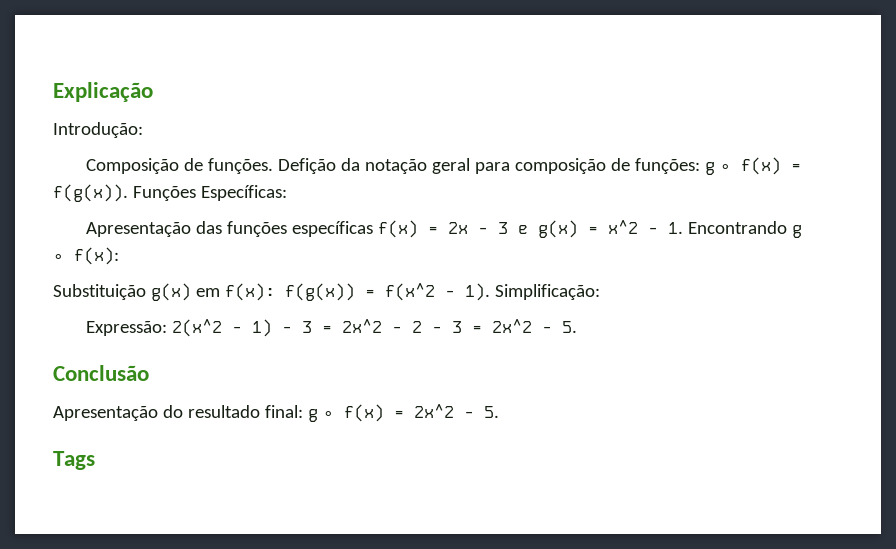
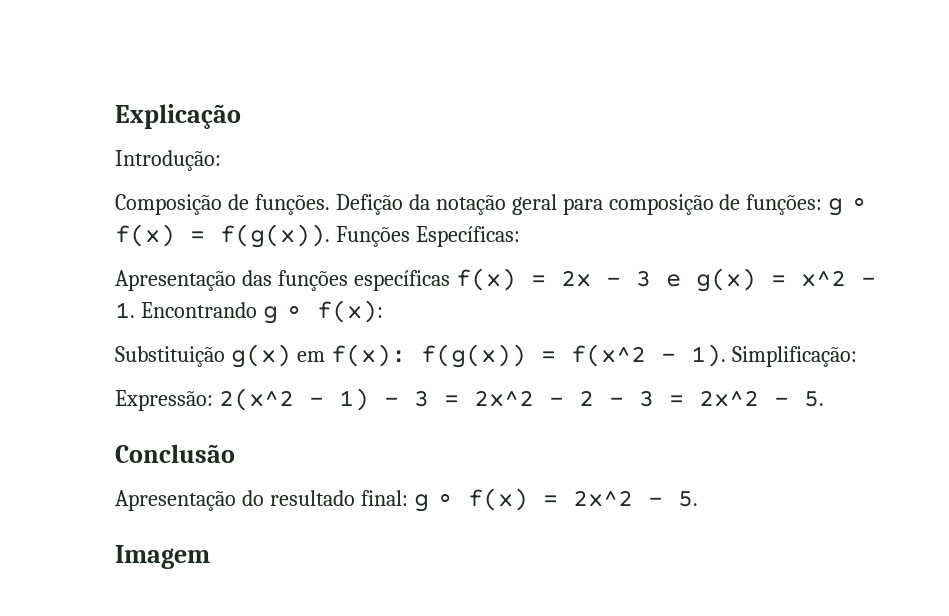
[53,451,95,470] Tags -> [115,545,210,569] Imagem

